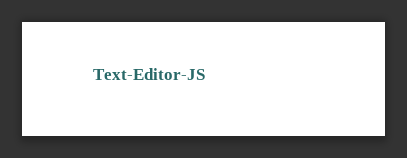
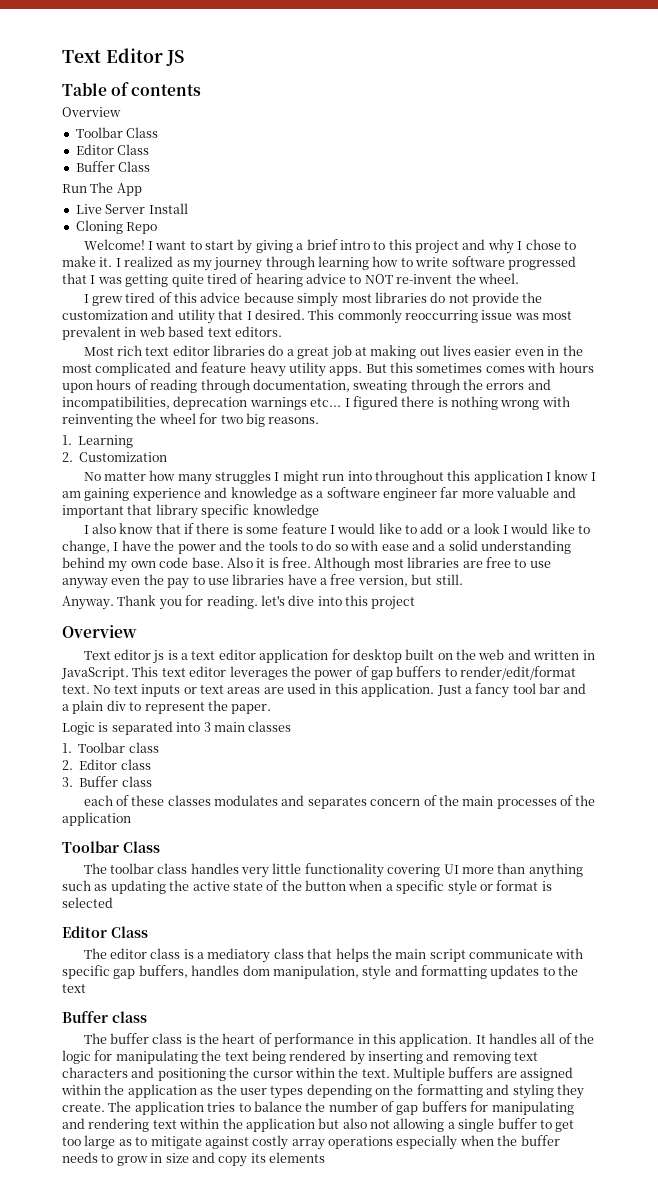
[93,68,205,80] Text-Editor-JS -> [62,48,185,66] [62,82,202,96] [62,107,121,117] [75,127,159,138] [75,144,150,155] [75,161,151,172] [62,182,142,196] [75,203,188,214] [75,220,158,234] [83,239,576,254] [62,256,576,271] [62,273,519,287] [83,292,543,307] [62,309,573,324] [62,326,282,340] [83,345,583,360] [62,362,594,377] [62,379,551,393] [62,396,570,410] [62,413,320,427] [62,435,134,448] [62,452,168,462] [83,470,596,485] [62,487,576,501] [62,504,319,519] [83,523,591,534] [62,540,571,554] [62,557,551,572] [62,574,463,589] [62,595,416,610] [62,625,137,638] [83,649,595,664] [61,666,577,680] [62,683,587,698] [62,700,272,714] [62,721,292,735] [62,742,159,753] [62,759,151,770] [62,776,152,787] [83,795,596,809] [62,812,131,826] [62,841,160,853] [83,863,583,878] [62,880,552,895] [62,897,113,908] [62,926,148,938] [83,948,584,963] [62,965,579,980] [62,984,86,993] [62,1011,147,1023] [83,1033,595,1047] [62,1050,539,1065] [62,1067,574,1081] [61,1084,584,1099] [62,1101,574,1115] [62,1118,575,1132] [62,1135,560,1150] [62,1152,325,1167] Text Editor JS // Table of contents // Overview // Toolbar Class // Editor Class // Buffer Class // Run The App // Live Server Install // Cloning Repo // Welcome! I want to start by giving a brief intro to this project and why I chose to make it. I realized as my journey through learning how to write software progressed that I was getting quite tired of hearing advice to NOT re-invent the wheel. // I grew tired of this advice because simply most libraries do not provide the customization and utility that I desired. This commonly reoccurring issue was most prevalent in web based text editors. // Most rich text editor libraries do a great job at making out lives easier even in the most complicated and feature heavy utility apps. But this sometimes comes with hours upon hours of reading through documentation, sweating through the errors and incompatibilities, deprecation warnings etc... I figured there is nothing wrong with reinventing the wheel for two big reasons. // 1. Learning // 2. Customization // No matter how many struggles I might run into throughout this application I know I am gaining experience and knowledge as a software engineer far more valuable and important that library specific knowledge // I also know that if there is some feature I would like to add or a look I would like to change, I have the power and the tools to do so with ease and a solid understanding behind my own code base. Also it is free. Although most libraries are free to use anyway even the pay to use libraries have a free version, but still. // Anyway. Thank you for reading. let's dive into this project // Overview // Text editor js is a text editor application for desktop built on the web and written in JavaScript. This text editor leverages the power of gap buffers to render/edit/format text. No text inputs or text areas are used in this application. Just a fancy tool bar and a plain div to represent the paper. // Logic is separated into 3 main classes // 1. Toolbar class // 2. Editor class // 3. Buffer class // each of these classes modulates and separates concern of the main processes of the application // Toolbar Class // The toolbar class handles very little functionality covering UI more than anything such as updating the active state of the button when a specific style or format is selected // Editor Class // The editor class is a mediatory class that helps the main script communicate with specific gap buffers, handles dom manipulation, style and formatting updates to the text // Buffer class // The buffer class is the heart of performance in this application. It handles all of the logic for manipulating the text being rendered by inserting and removing text characters and positioning the cursor within the text. Multiple buffers are assigned within the application as the user types depending on the formatting and styling they create. The application tries to balance the number of gap buffers for manipulating and rendering text within the application but also not allowing a single buffer to get too large as to mitigate against costly array operations especially when the buffer needs to grow in size and copy its elements

